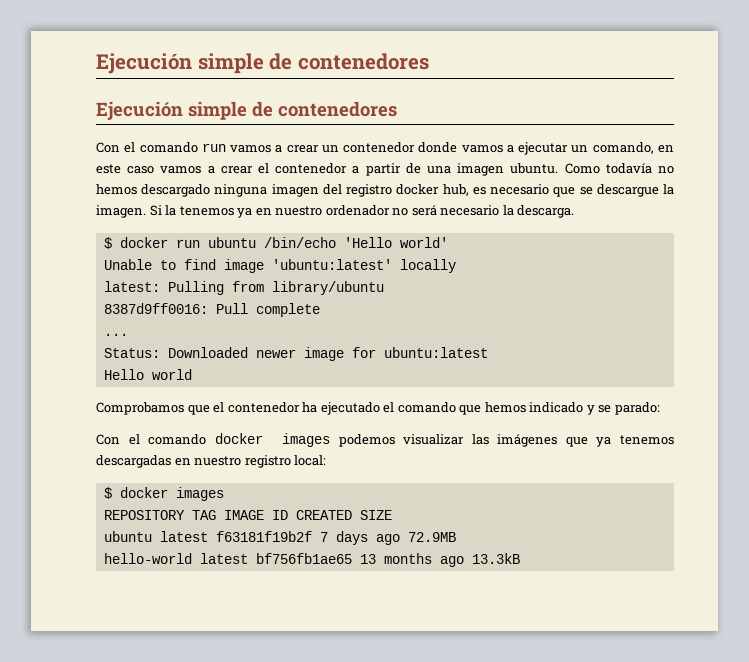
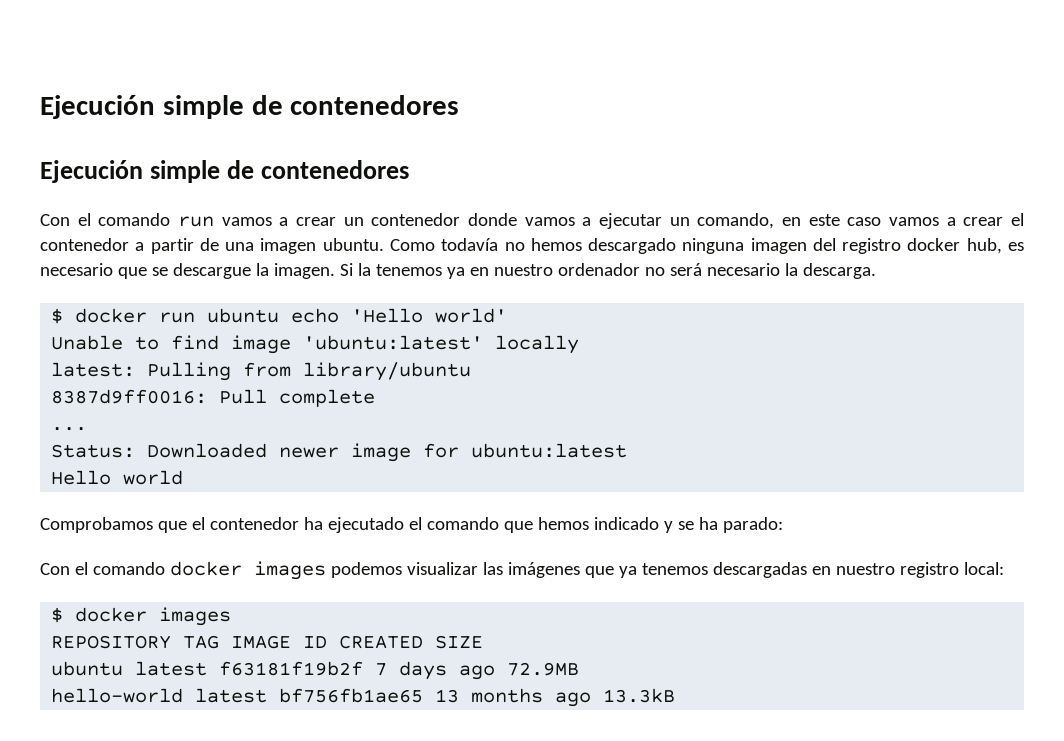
[263,237,336,248] /bin/echo -> [291,308,340,323] echo
(612, 409) none -> [698,517,718,530] ha

